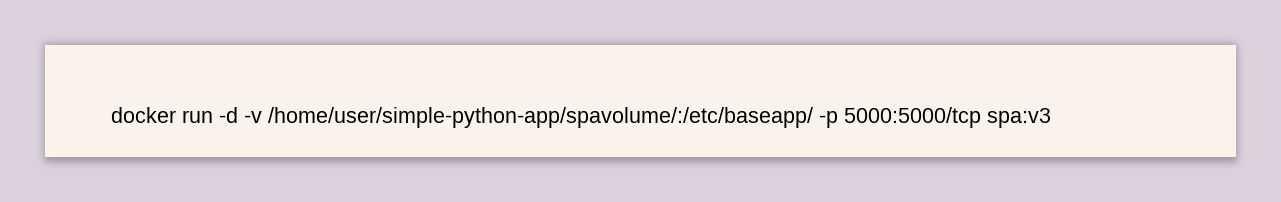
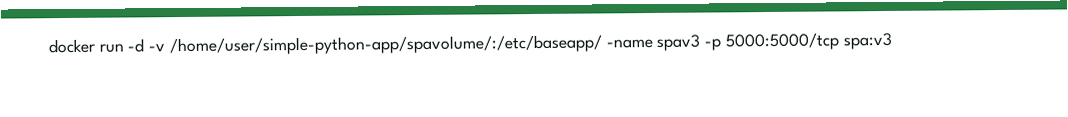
(813, 117) none -> [605,34,701,51] -name spav3

